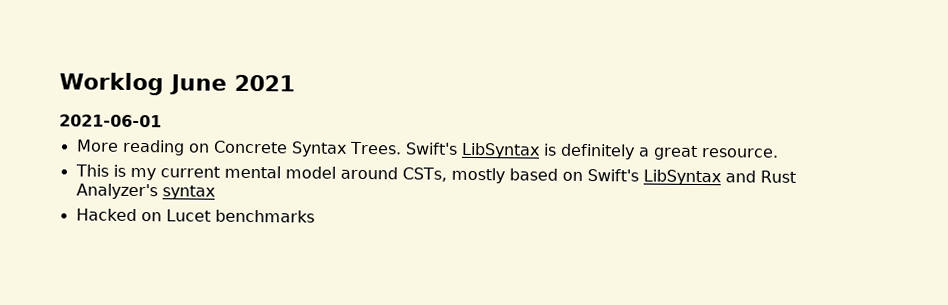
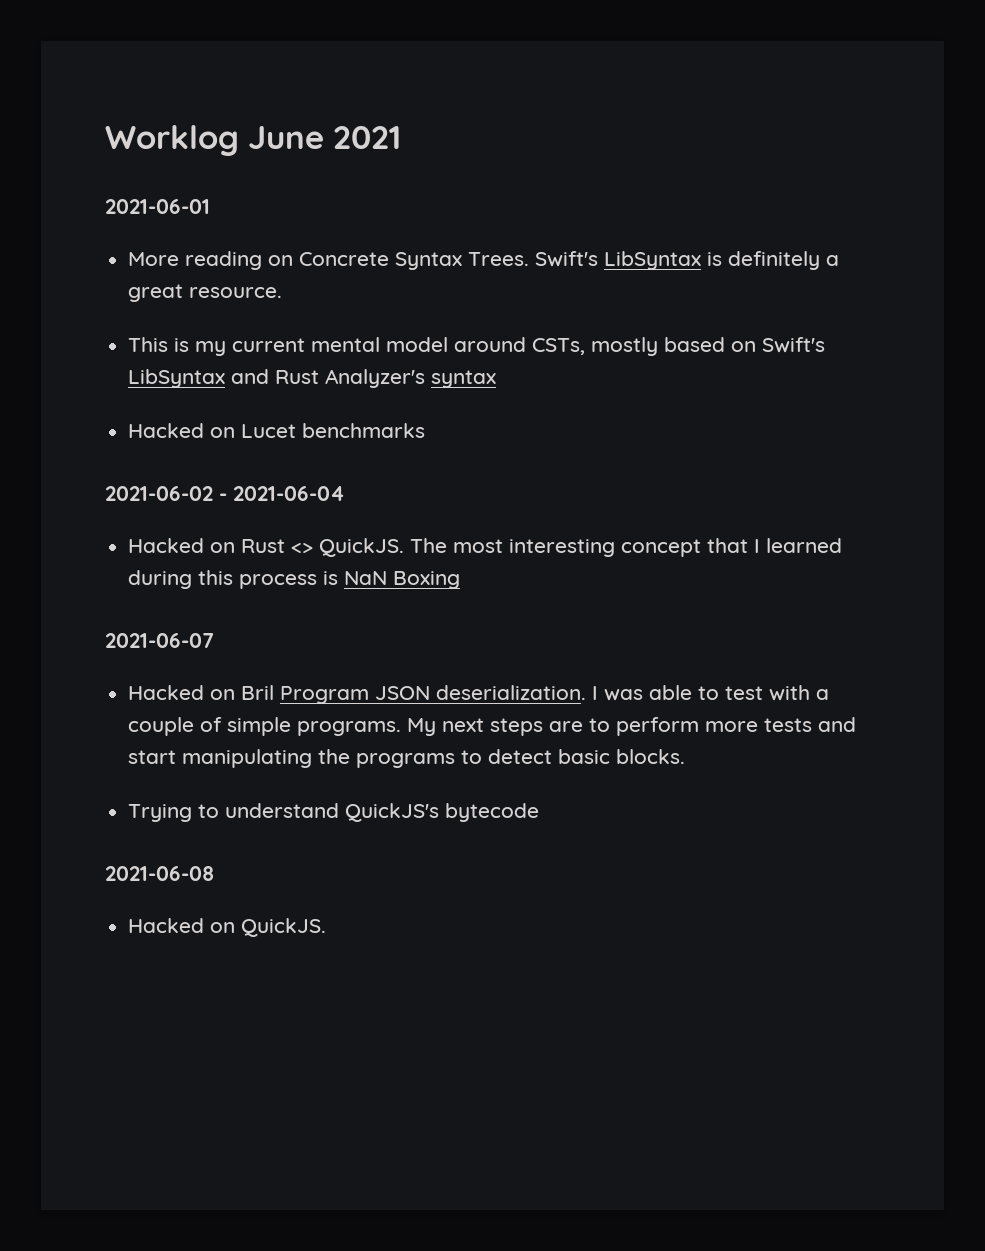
(315, 216) none -> [105,486,345,501] [128,538,843,557] [128,570,461,589] [105,633,214,648] [128,685,830,704] [128,717,857,736] [128,749,686,768] [128,803,540,822] [105,866,214,881] [128,918,327,937] // 2021-06-02 - 2021-06-04 // Hacked on Rust <> QuickJS. The most interesting concept that I learned during this process is NaN Boxing // 2021-06-07 // Hacked on Bril Program JSON deserialization. I was able to test with a couple of simple programs. My next steps are to perform more tests and start manipulating the programs to detect basic blocks. // Trying to understand QuickJS's bytecode // 2021-06-08 // Hacked on QuickJS.

